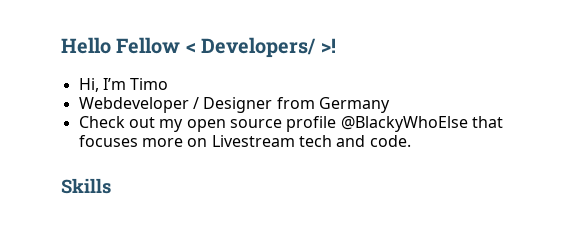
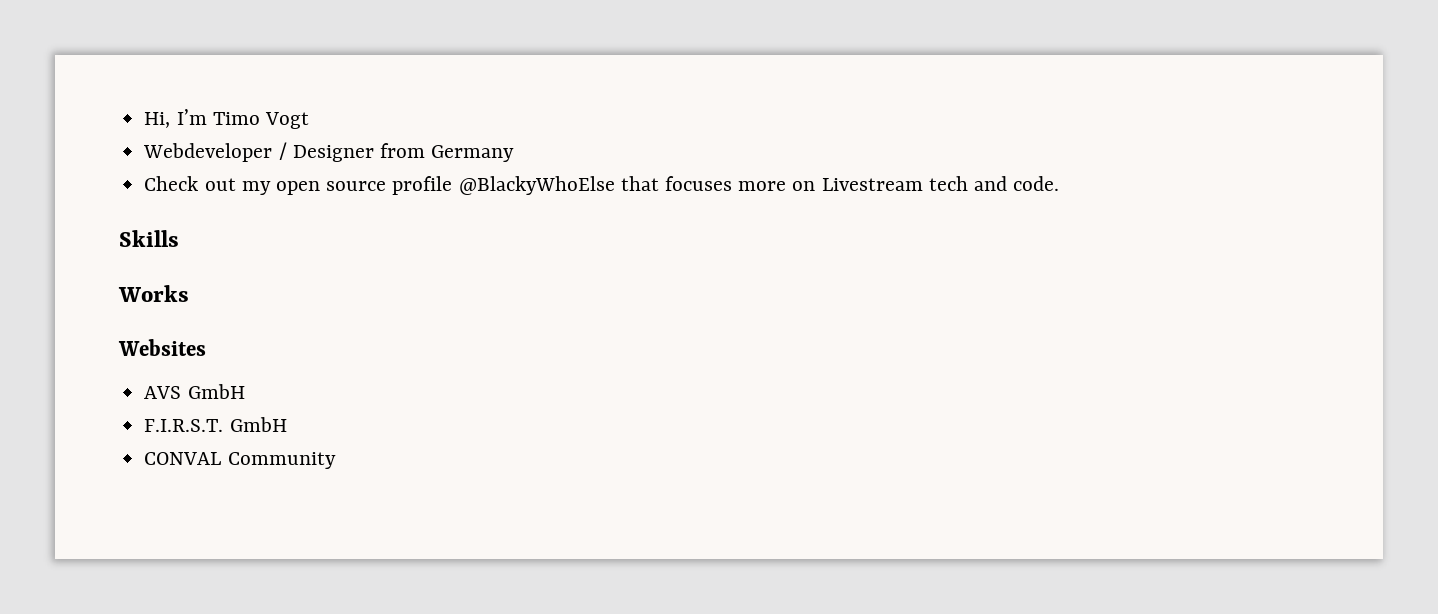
[61,37,336,58] Hello Fellow < Developers/ >! // -> (144, 120) none
(169, 84) none -> [264,112,309,129] Vogt
(111, 186) none -> [118,285,189,302] [118,339,206,356] [144,384,245,399] [144,417,287,432] [144,452,336,469] // Works // Websites // AVS GmbH // F.I.R.S.T. GmbH // CONVAL Community

